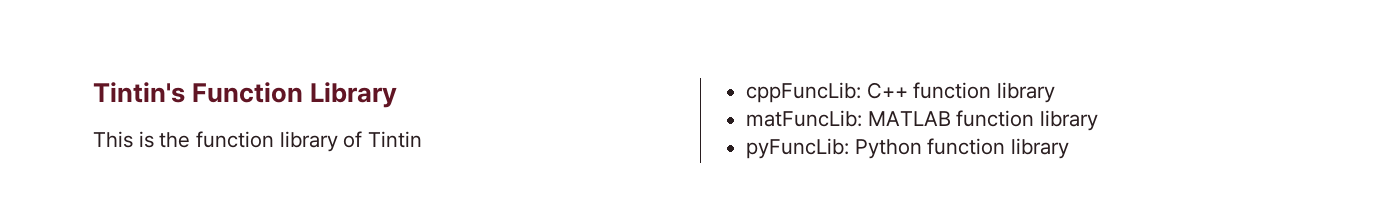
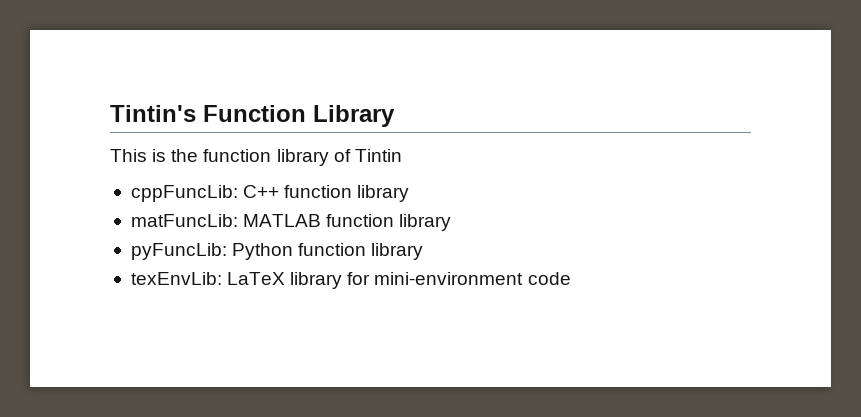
(1070, 148) none -> [130,272,571,289] // texEnvLib: LaTeX library for mini-environment code

